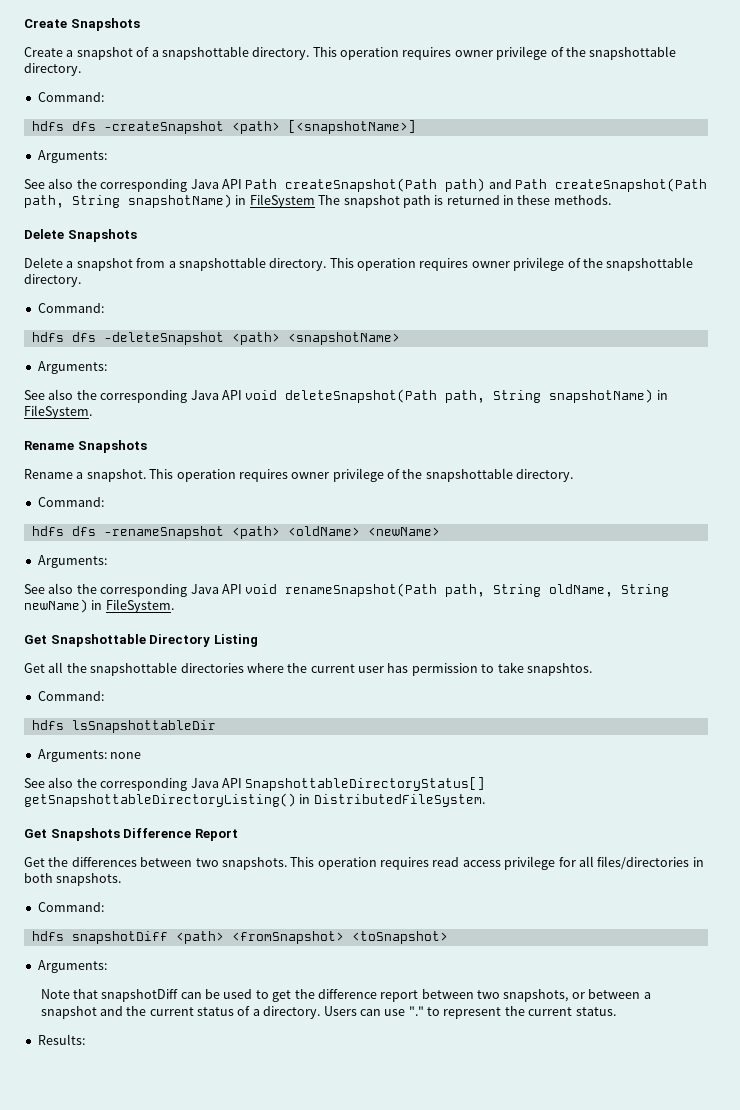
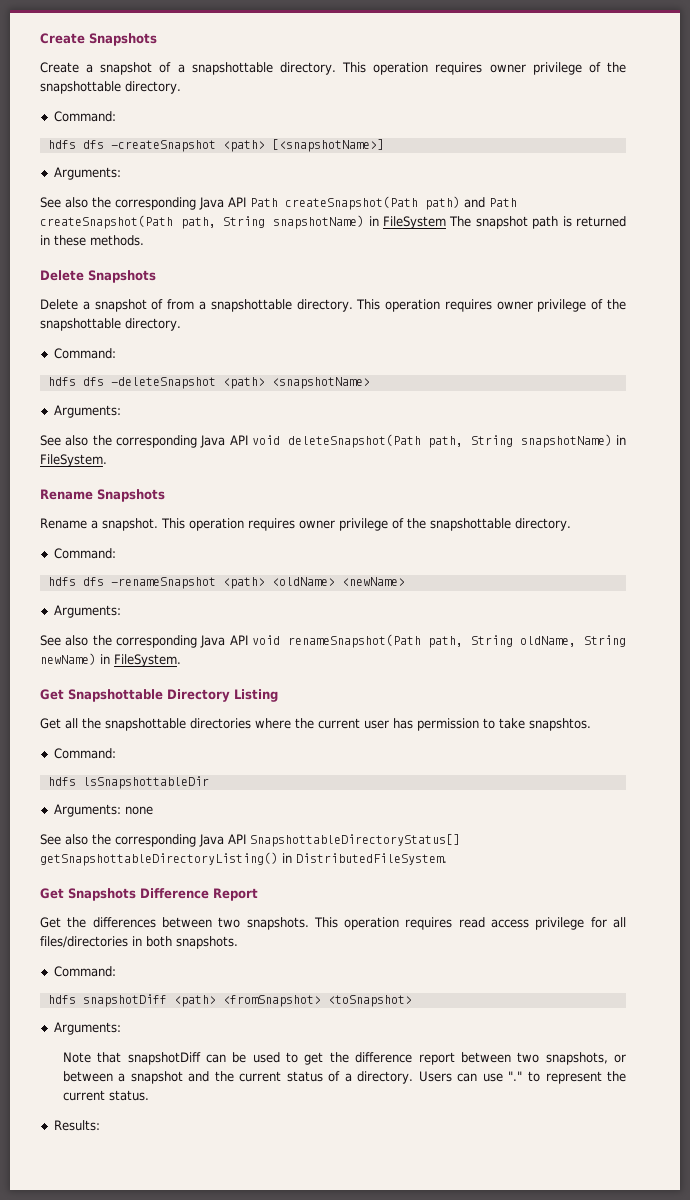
(133, 264) none -> [151,299,164,310] of

